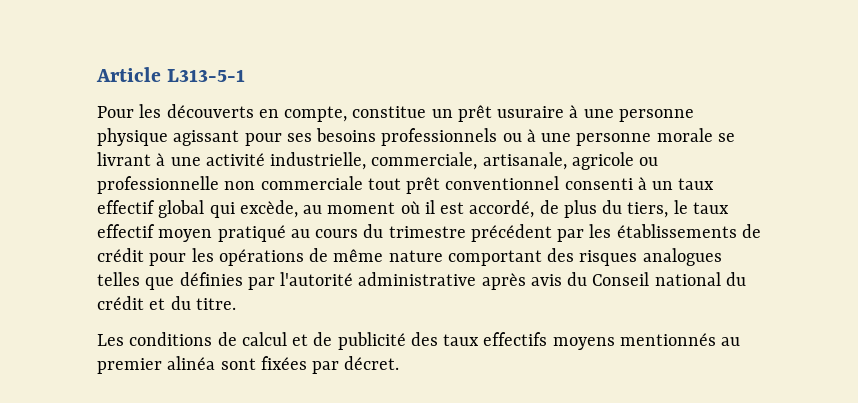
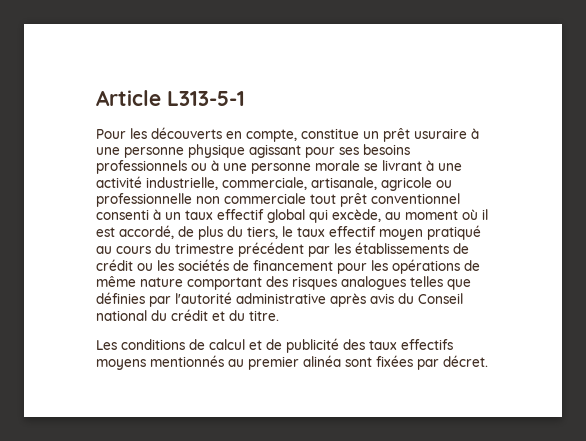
(144, 255) none -> [137,259,333,271] ou les sociétés de financement

